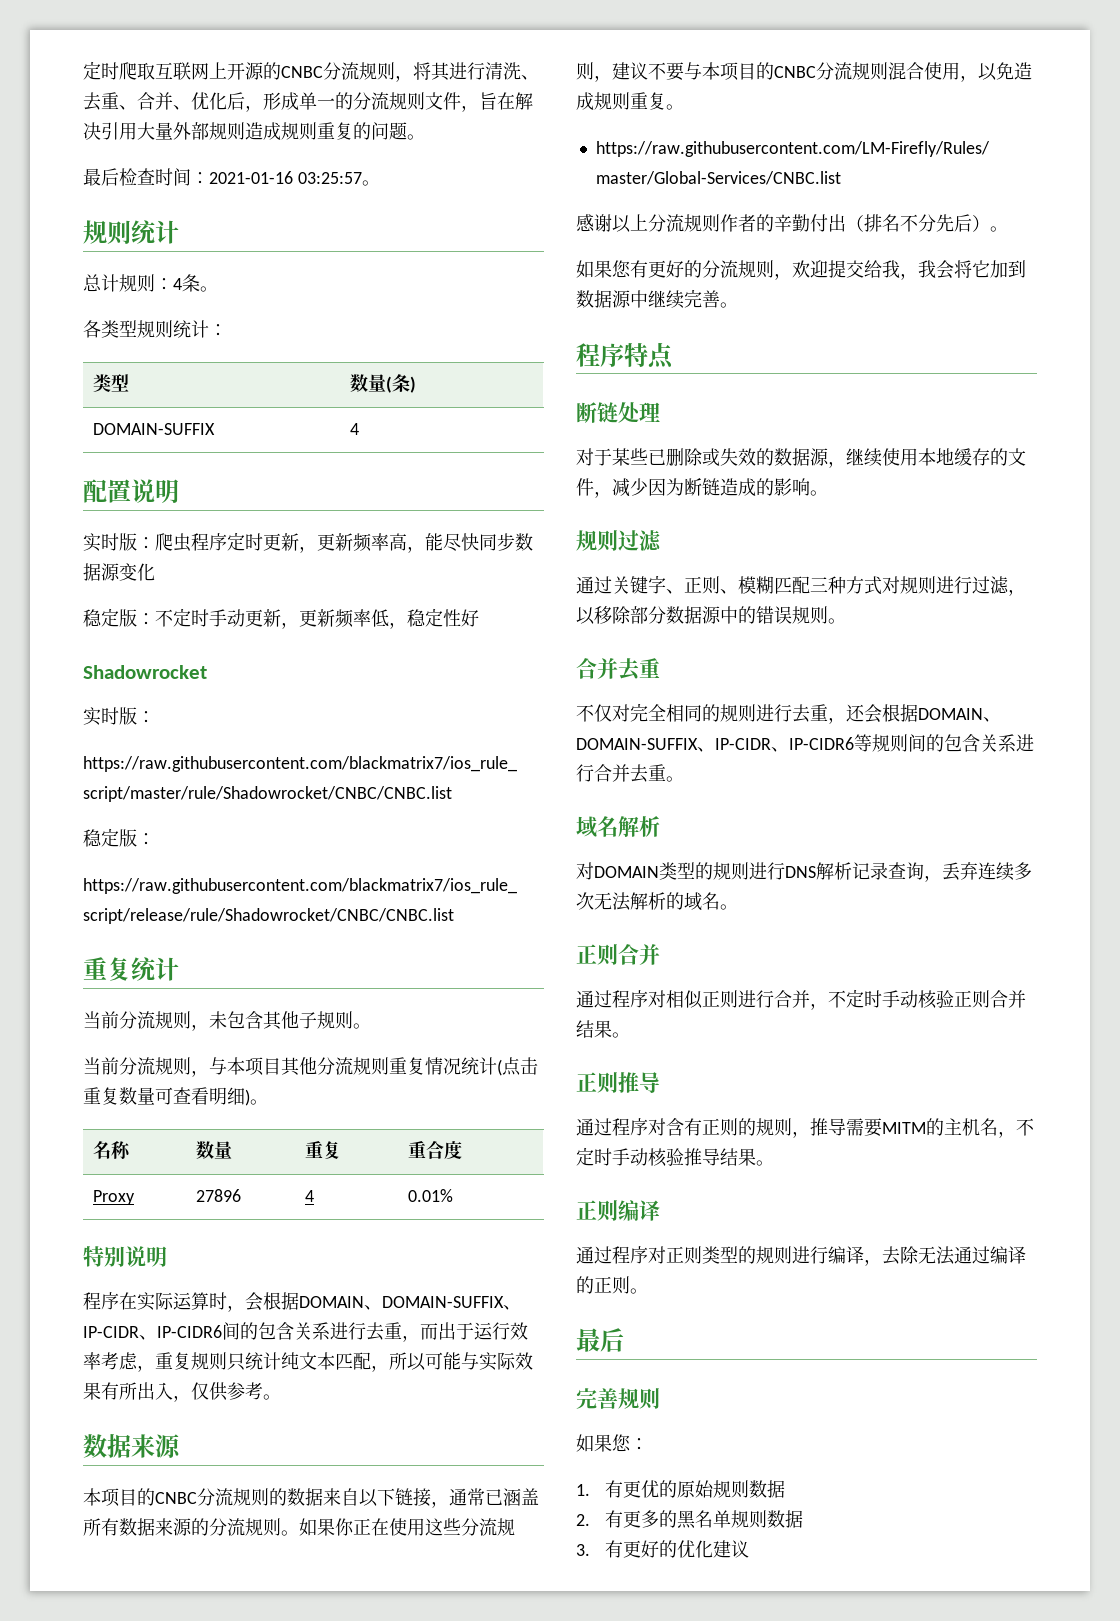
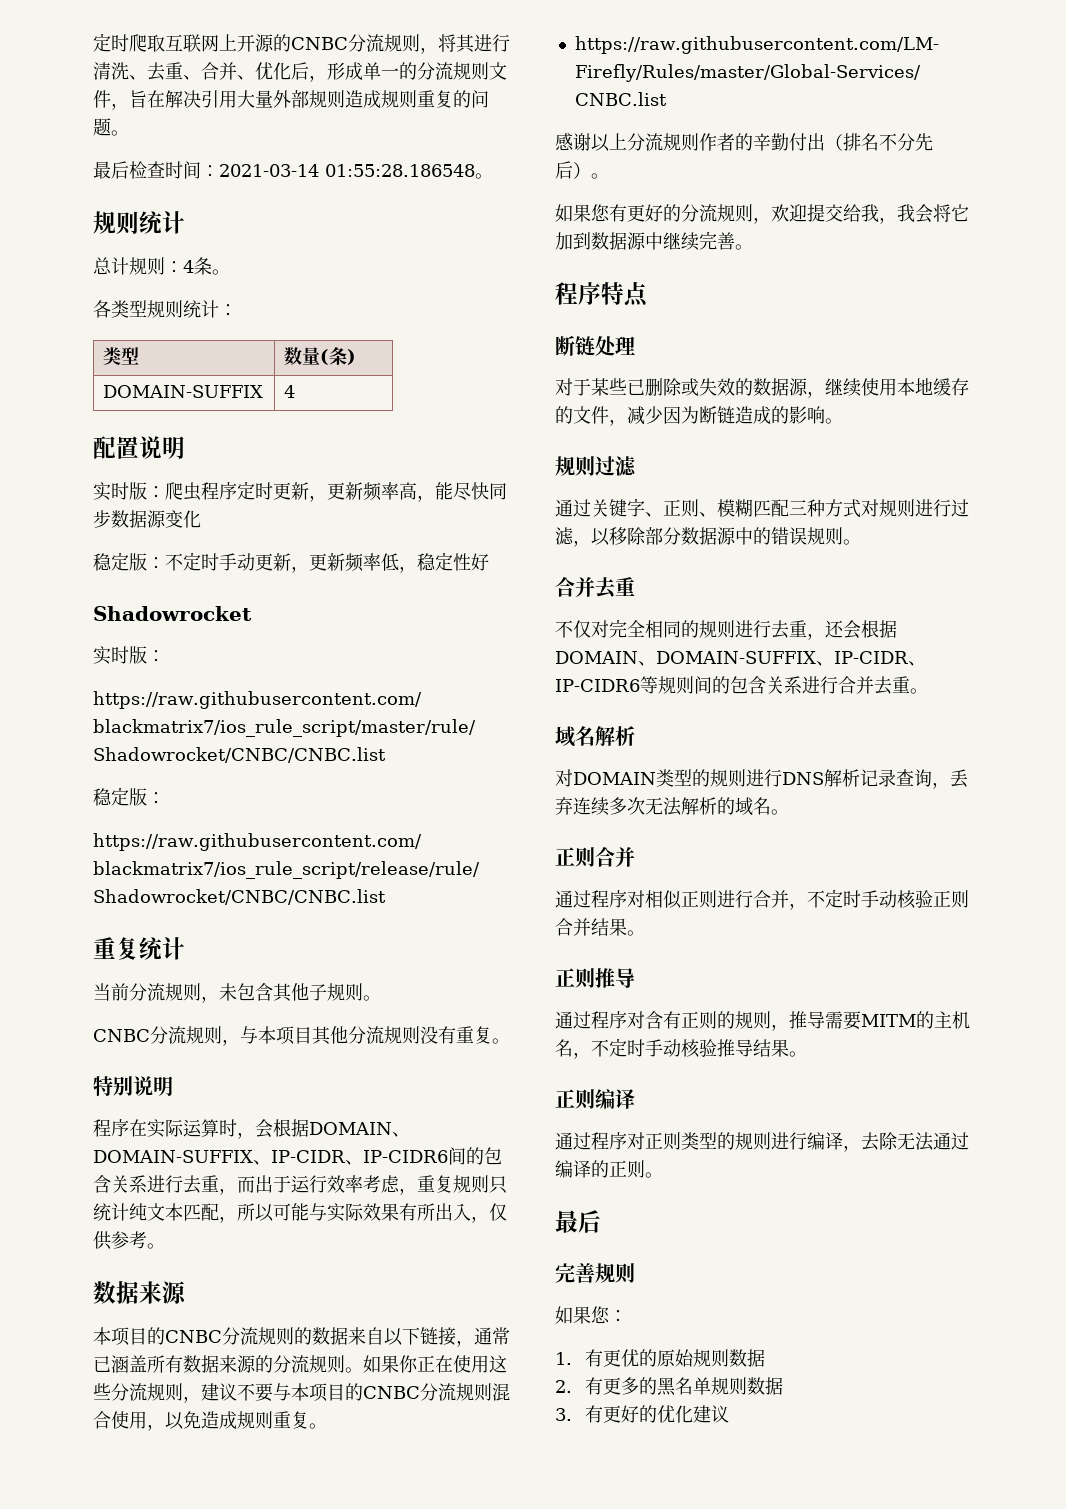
[209,171,362,184] 2021-01-16 03:25:57 -> [219,164,475,177] 2021-03-14 01:55:28.186548
[83,1057,119,1075] 当前 -> [93,1029,150,1042] CNBC
[389,1057,538,1076] [83,1087,268,1106] [92,1141,131,1159] [195,1141,232,1159] [304,1141,341,1159] [407,1141,462,1159] [92,1190,135,1205] [195,1189,241,1202] [304,1190,314,1202] [407,1189,453,1202] 重复情况统计(点击重复数量可查看明细)。 // 名称 | 数量 | 重复 | 重合度 // Proxy | 27896 | 4 | 0.01% -> [420,1026,510,1044] 没有重复。

